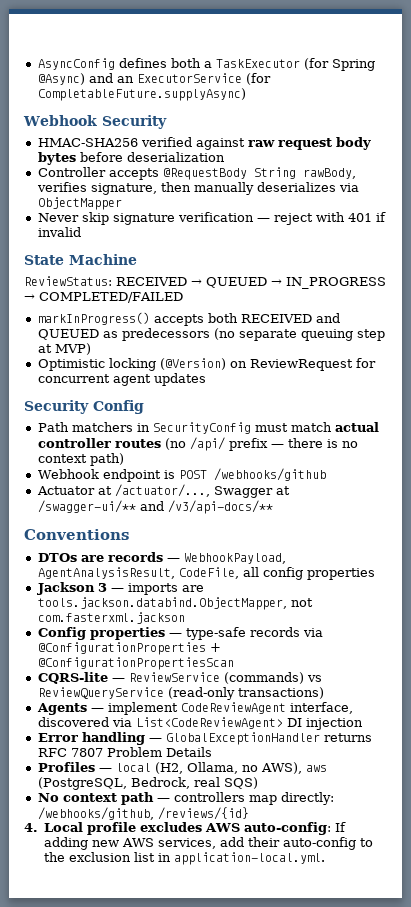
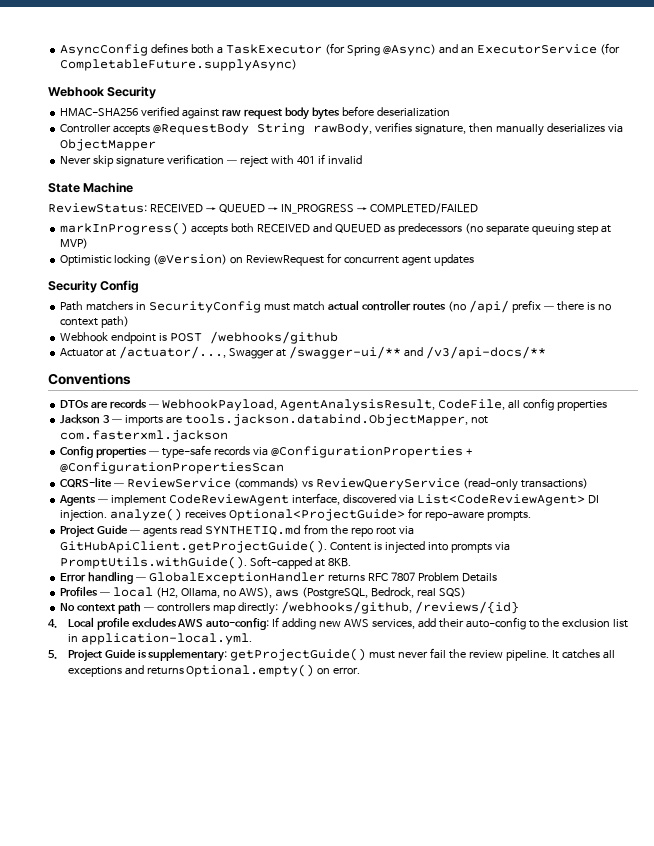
[305,718,363,730] injection -> [60,508,531,522] [60,524,414,538] [60,540,510,554] [60,556,352,569] injection. analyze() receives Optional<ProjectGuide> for repo-aware prompts. // Project Guide — agents read SYNTHETIQ.md from the repo root via GitHubApiClient.getProjectGuide(). Content is injected into prompts via PromptUtils.withGuide(). Soft-capped at 8KB.
(326, 858) none -> [48,648,616,662] [67,664,361,677] // 5. Project Guide is supplementary: getProjectGuide() must never fail the review pipeline. It catches all exceptions and returns Optional.empty() on error.

